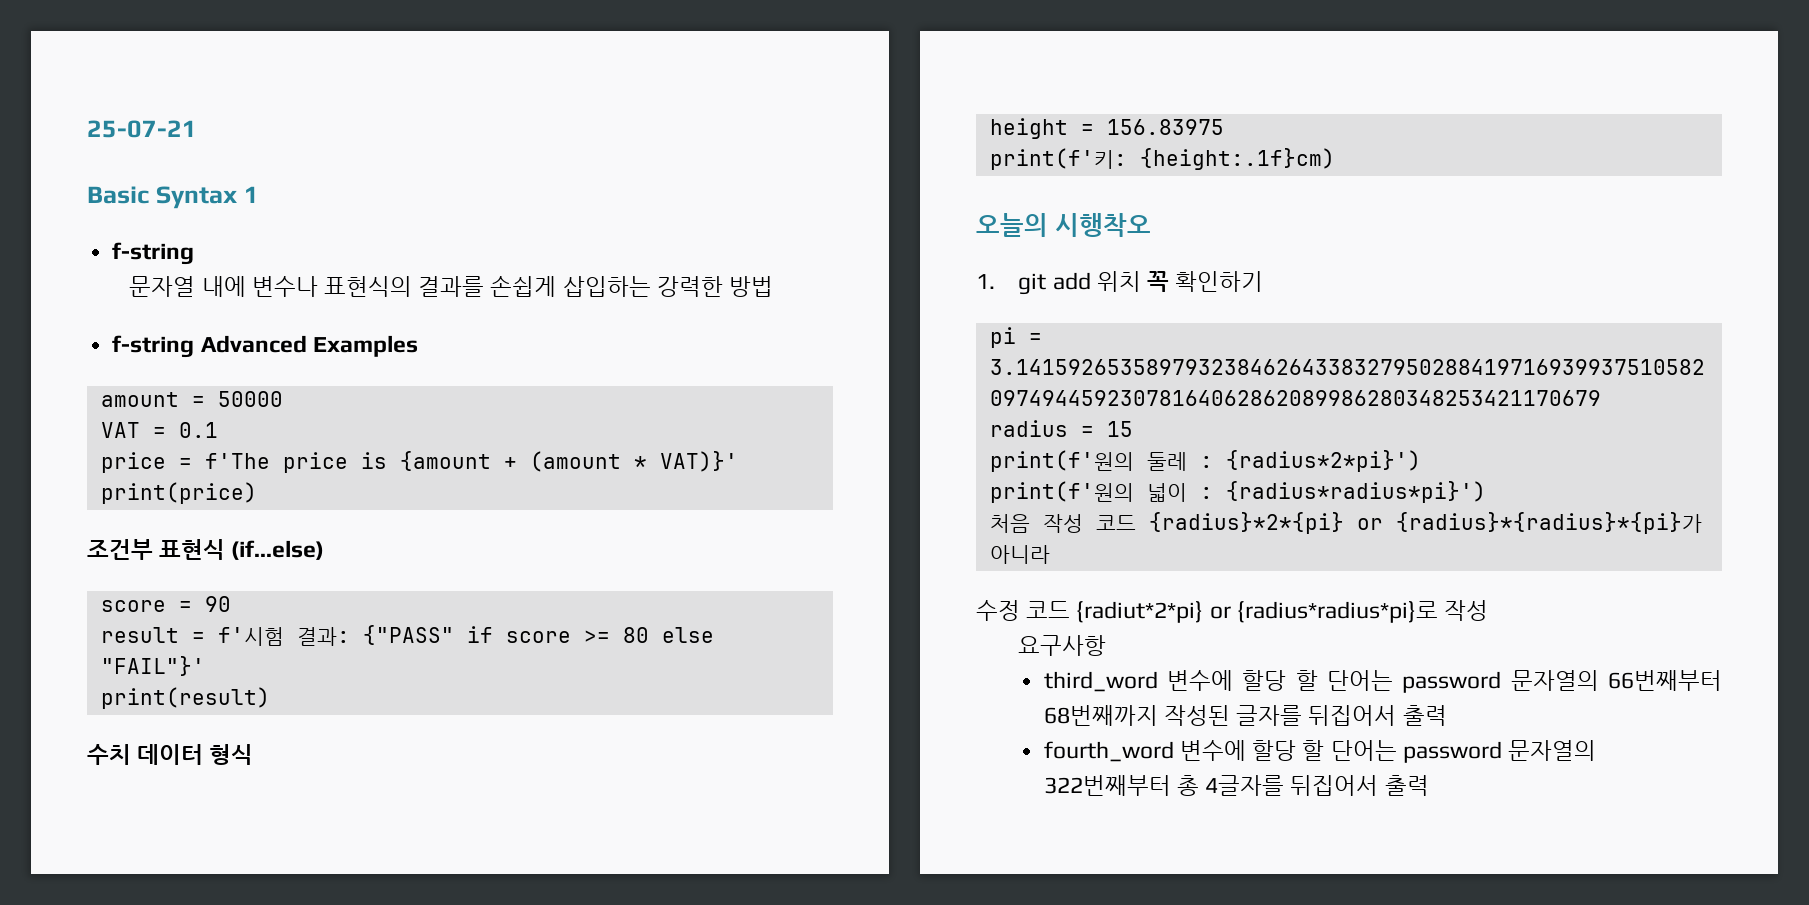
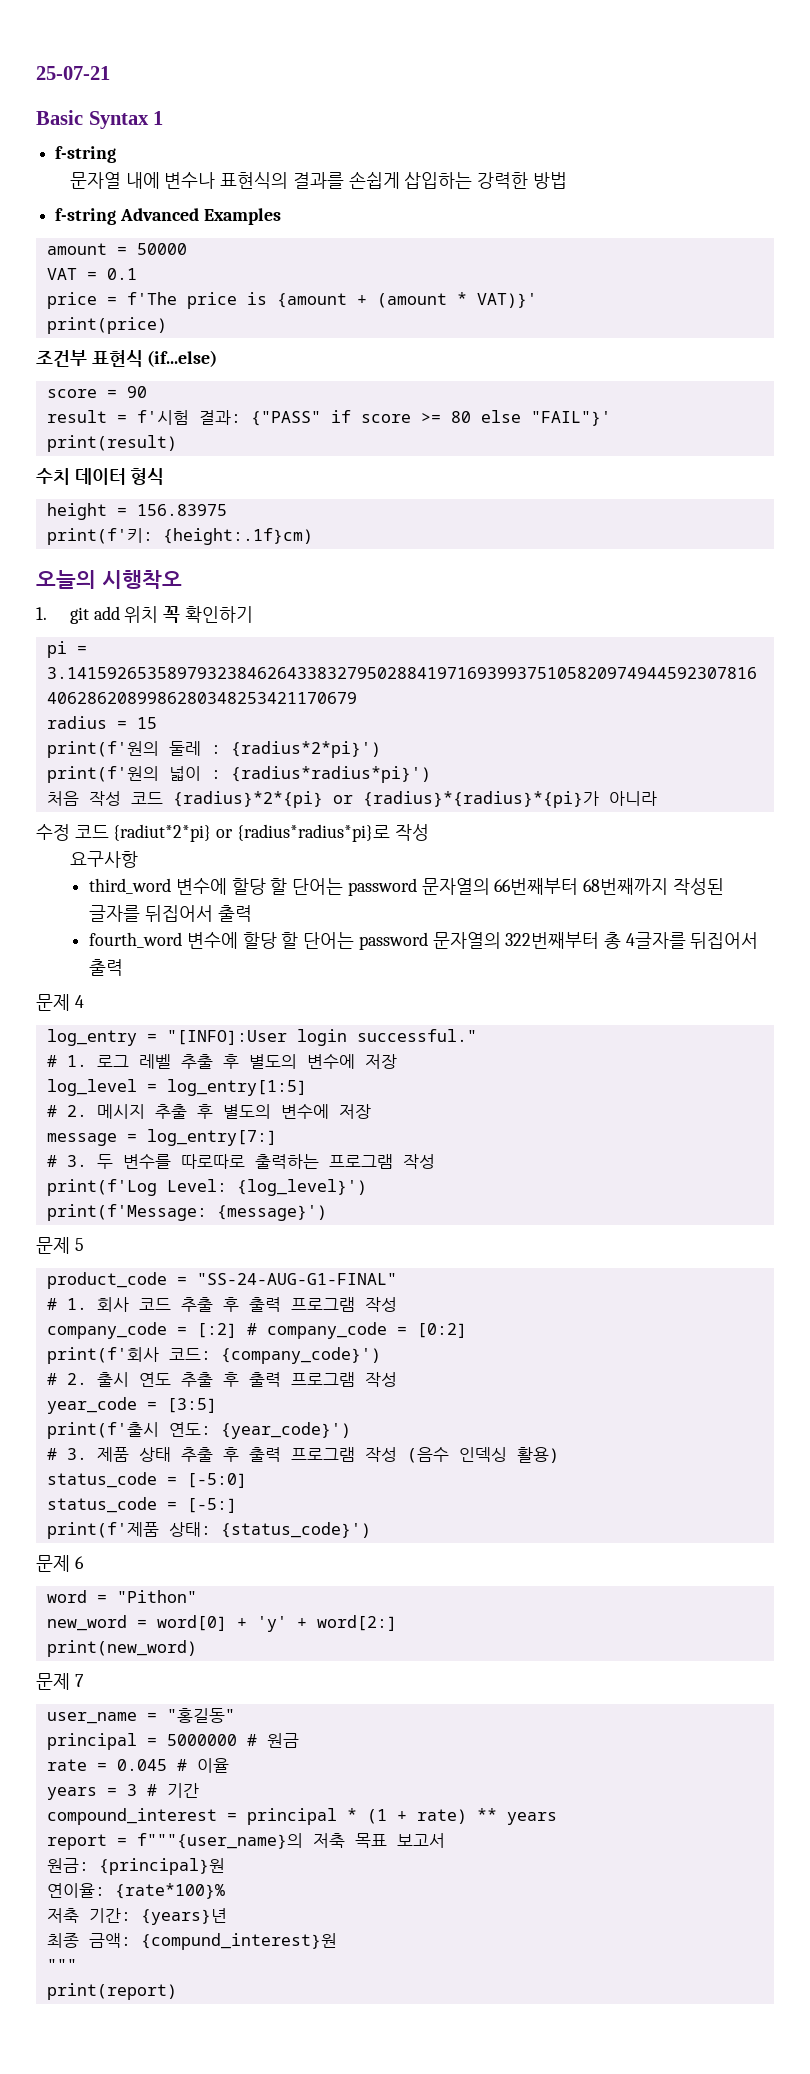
(1429, 785) none -> [36,994,84,1011] [46,1029,477,1046] [46,1054,397,1069] [46,1079,307,1096] [46,1104,371,1119] [46,1129,277,1146] [46,1154,435,1169] [46,1179,367,1196] [46,1204,327,1221] [36,1237,84,1254] [46,1272,397,1289] [46,1297,397,1312] [46,1322,467,1339] [46,1347,381,1364] [46,1372,397,1387] [46,1397,217,1414] [46,1422,351,1439] [46,1447,559,1463] [46,1472,247,1488] [46,1497,237,1513] [46,1522,371,1539] [36,1555,84,1572] [46,1590,197,1603] [46,1615,397,1632] [46,1640,197,1657] [36,1673,84,1690] [46,1708,235,1724] [46,1733,299,1750] [46,1758,229,1773] [46,1783,199,1800] [46,1808,557,1825] [46,1833,445,1850] [46,1858,225,1875] [46,1883,225,1899] [46,1908,227,1925] [46,1933,337,1950] [46,1959,77,1971] [46,1983,177,2000] // 문제 4 // log_entry = "[INFO]:User login successful." // # 1. 로그 레벨 추출 후 별도의 변수에 저장 // log_level = log_entry[1:5] // # 2. 메시지 추출 후 별도의 변수에 저장 // message = log_entry[7:] // # 3. 두 변수를 따로따로 출력하는 프로그램 작성 // print(f'Log Level: {log_level}') // print(f'Message: {message}') // 문제 5 // product_code = "SS-24-AUG-G1-FINAL" // # 1. 회사 코드 추출 후 출력 프로그램 작성 // company_code = [:2] # company_code = [0:2] // print(f'회사 코드: {company_code}') // # 2. 출시 연도 추출 후 출력 프로그램 작성 // year_code = [3:5] // print(f'출시 연도: {year_code}') // # 3. 제품 상태 추출 후 출력 프로그램 작성 (음수 인덱싱 활용) // status_code = [-5:0] // status_code = [-5:] // print(f'제품 상태: {status_code}') // 문제 6 // word = "Pithon" // new_word = word[0] + 'y' + word[2:] // print(new_word) // 문제 7 // user_name = "홍길동" // principal = 5000000 # 원금 // rate = 0.045 # 이율 // years = 3 # 기간 // compound_interest = principal * (1 + rate) ** years // report = f"""{user_name}의 저축 목표 보고서 // 원금: {principal}원 // 연이율: {rate*100}% // 저축 기간: {years}년 // 최종 금액: {compund_interest}원 // """ // print(report)

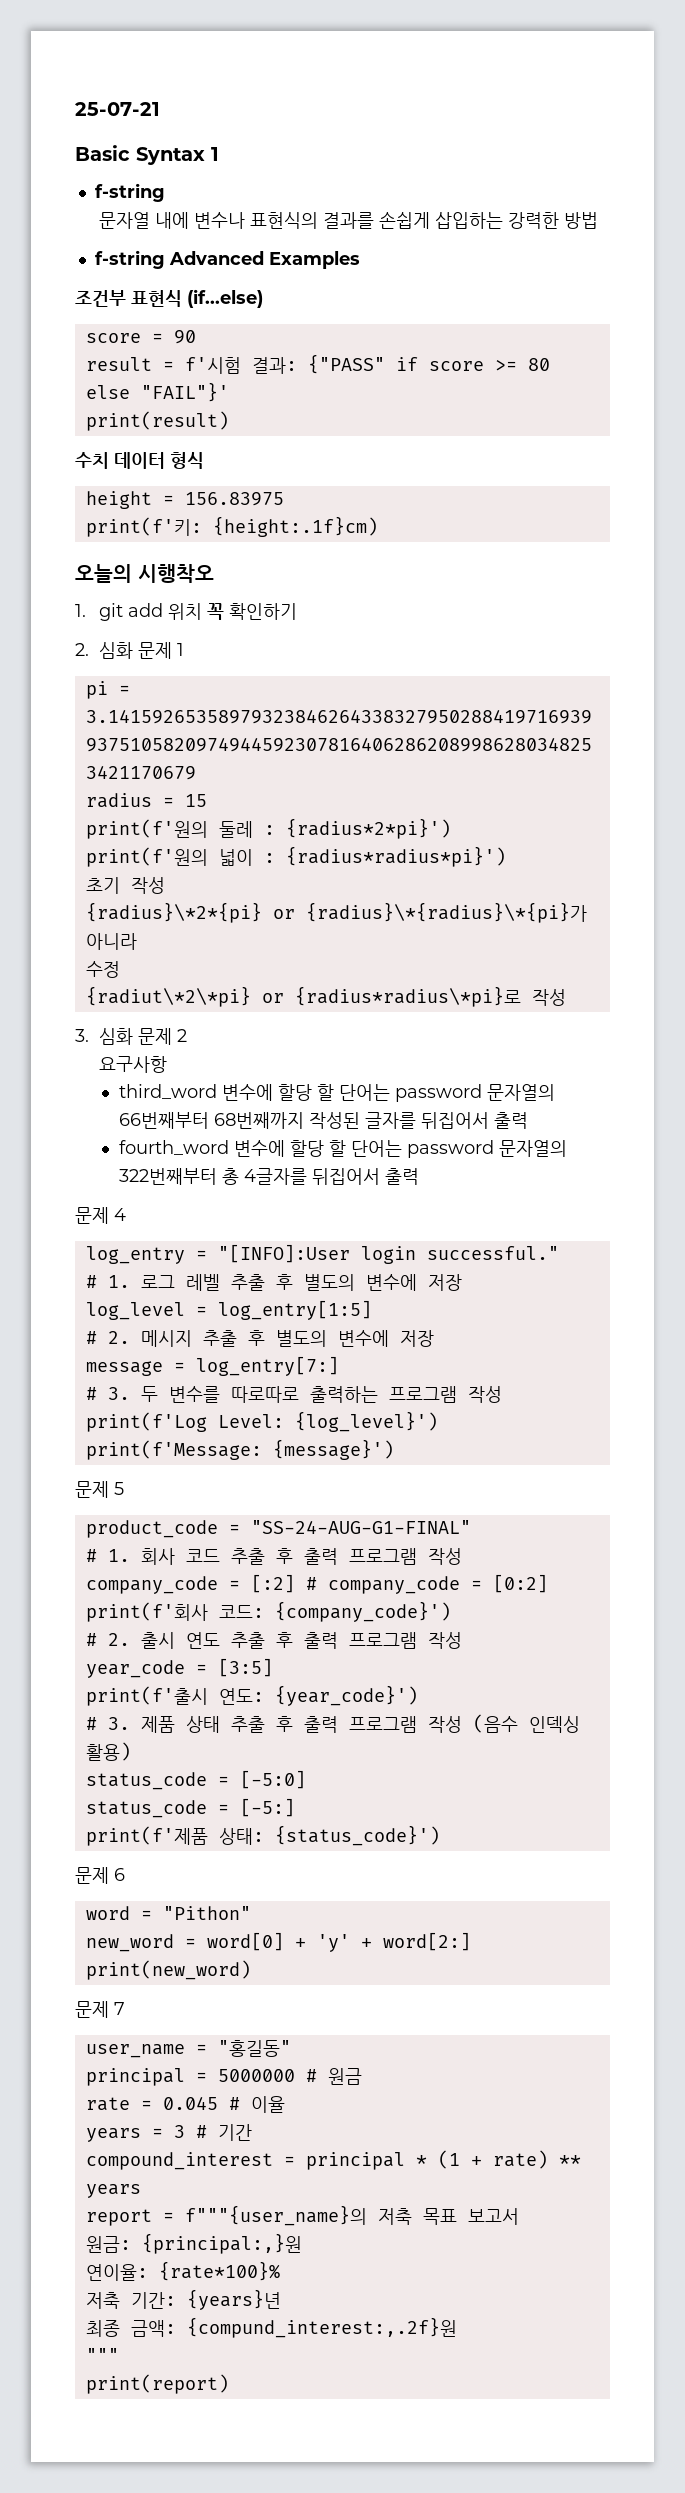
[46,243,187,255] [46,268,137,280] [46,292,537,309] [46,317,167,334] // amount = 50000 // VAT = 0.1 // price = f'The price is {amount + (amount * VAT)}' // print(price) -> (360, 260) none
(253, 614) none -> [75,642,184,659] // 2. 심화 문제 1
[46,791,657,808] [36,824,429,842] 처음 작성 코드 {radius}*2*{pi} or {radius}*{radius}*{pi}가 아니라 // 수정 코드 {radiut*2*pi} or {radius*radius*pi}로 작성 -> [85,877,165,894] [85,902,587,923] [85,933,137,950] [85,961,120,978] [85,986,566,1007] [75,1028,187,1045] 초기 작성 // {radius}\*2*{pi} or {radius}\*{radius}\*{pi}가 아니라 // 수정 // {radiut\*2\*pi} or {radius*radius\*pi}로 작성 // 3. 심화 문제 2
[98,1858,225,1875] {principal}원 -> [141,2233,302,2254] {principal:,}원
[140,1933,337,1950] {compund_interest}원 -> [186,2317,457,2338] {compund_interest:,.2f}원

